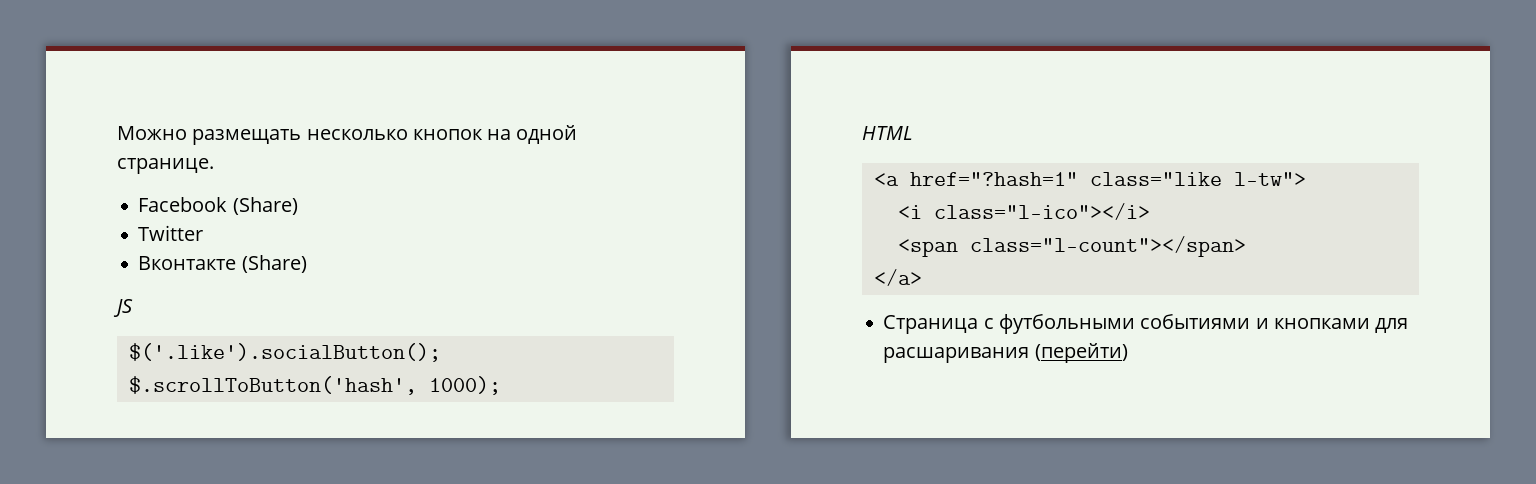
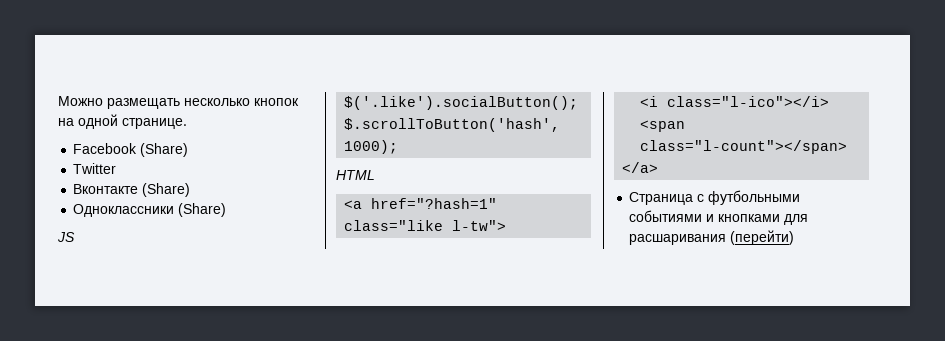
(307, 264) none -> [73,203,227,217] // Одноклассники (Share)

